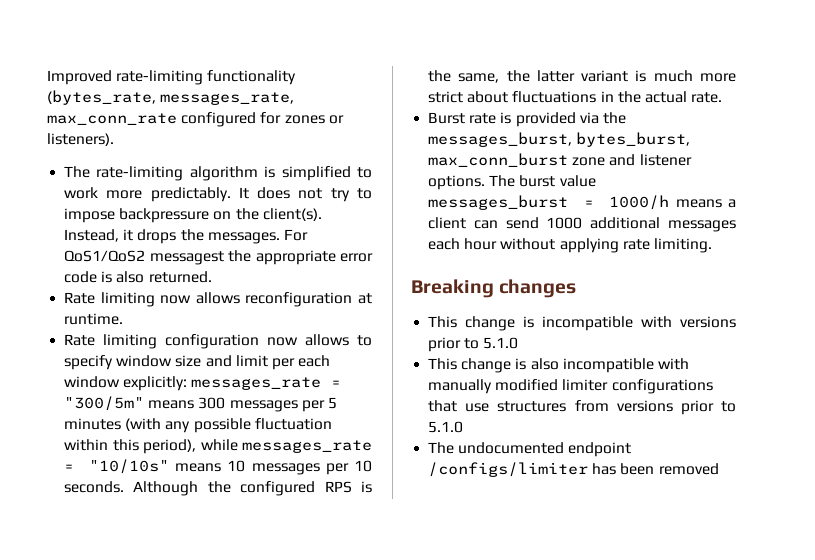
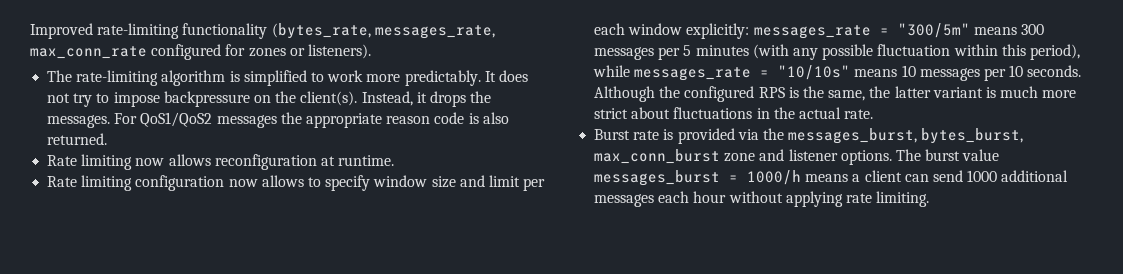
[149,251,224,265] messagest -> [216,115,277,128] messages
[339,253,373,262] error -> [386,116,431,124] reason
[411,279,577,298] [428,316,736,331] [428,337,519,352] [428,358,689,373] [428,379,713,394] [428,400,736,415] [428,421,464,433] [428,442,632,457] [428,462,719,477] // Breaking changes // This change is incompatible with versions prior to 5.1.0 // This change is also incompatible with manually modified limiter configurations that use structures from versions prior to 5.1.0 // The undocumented endpoint /configs/limiter has been removed -> (930, 199) none

